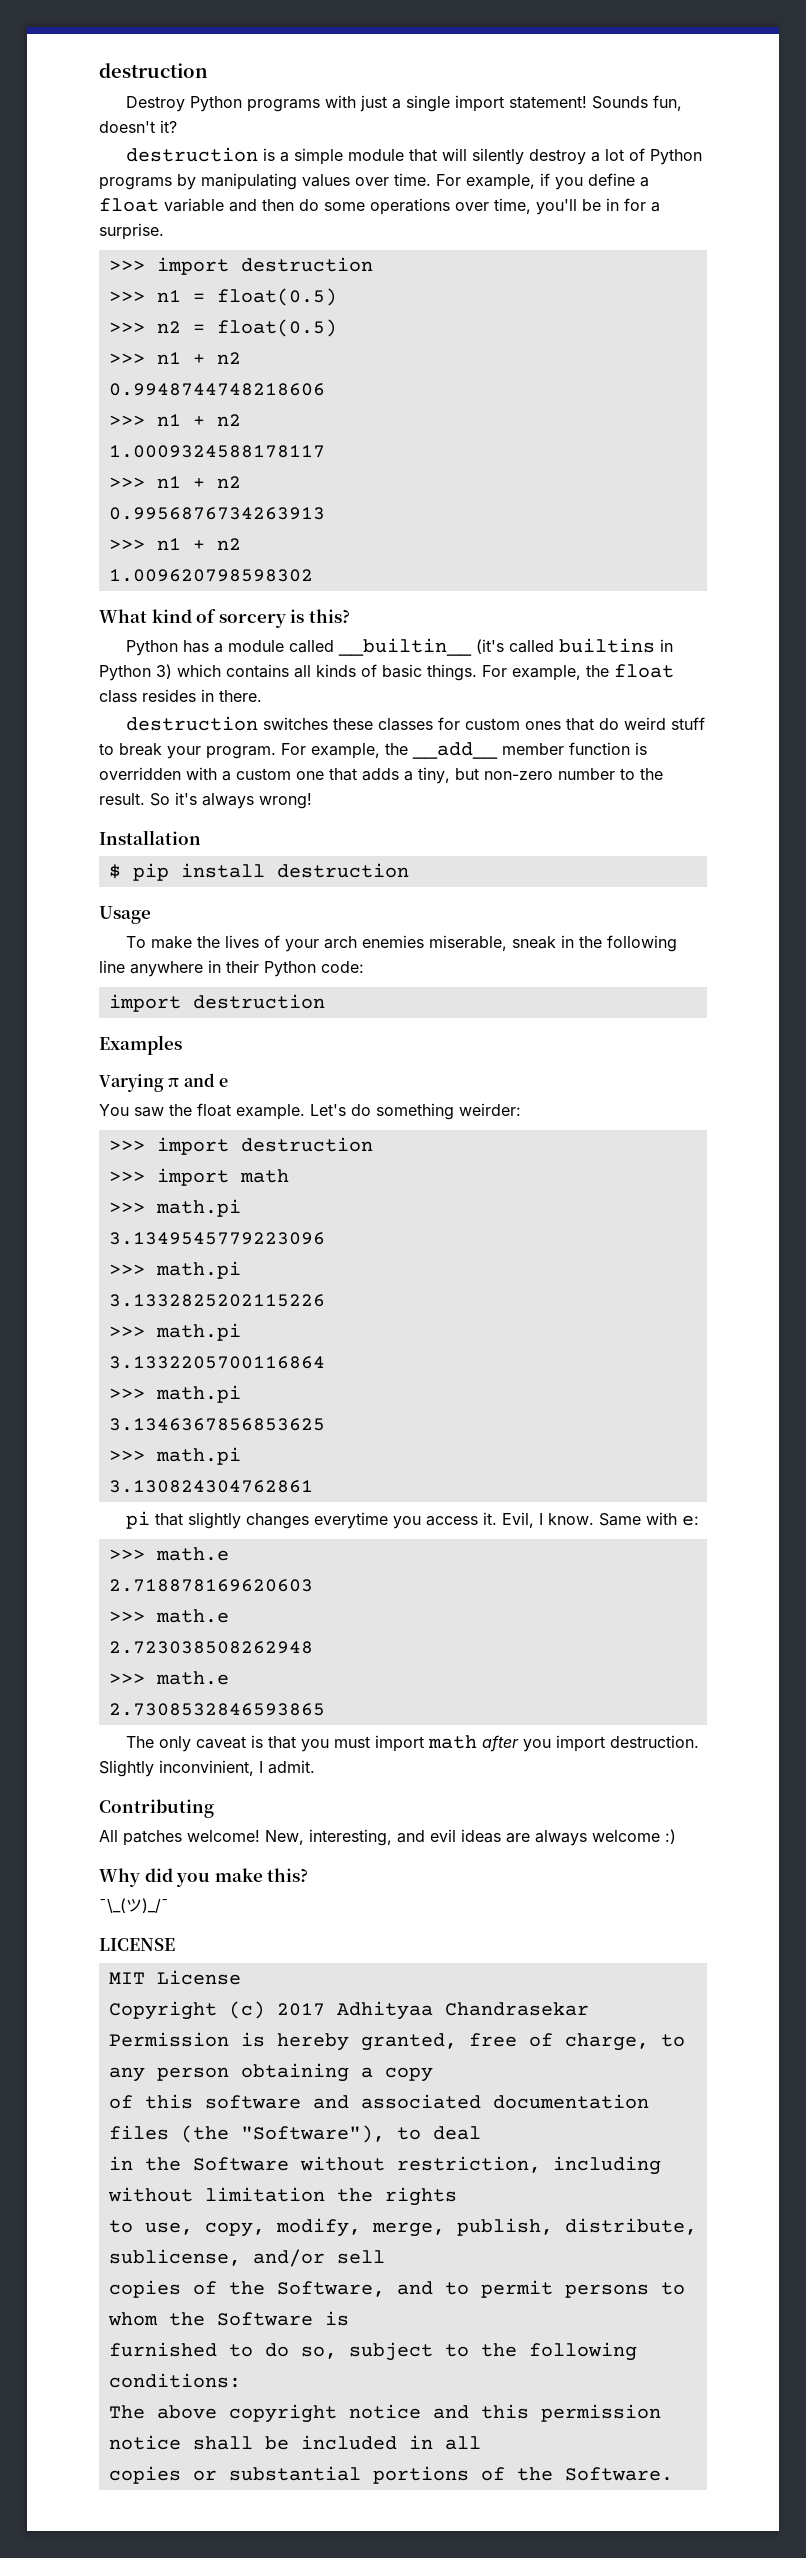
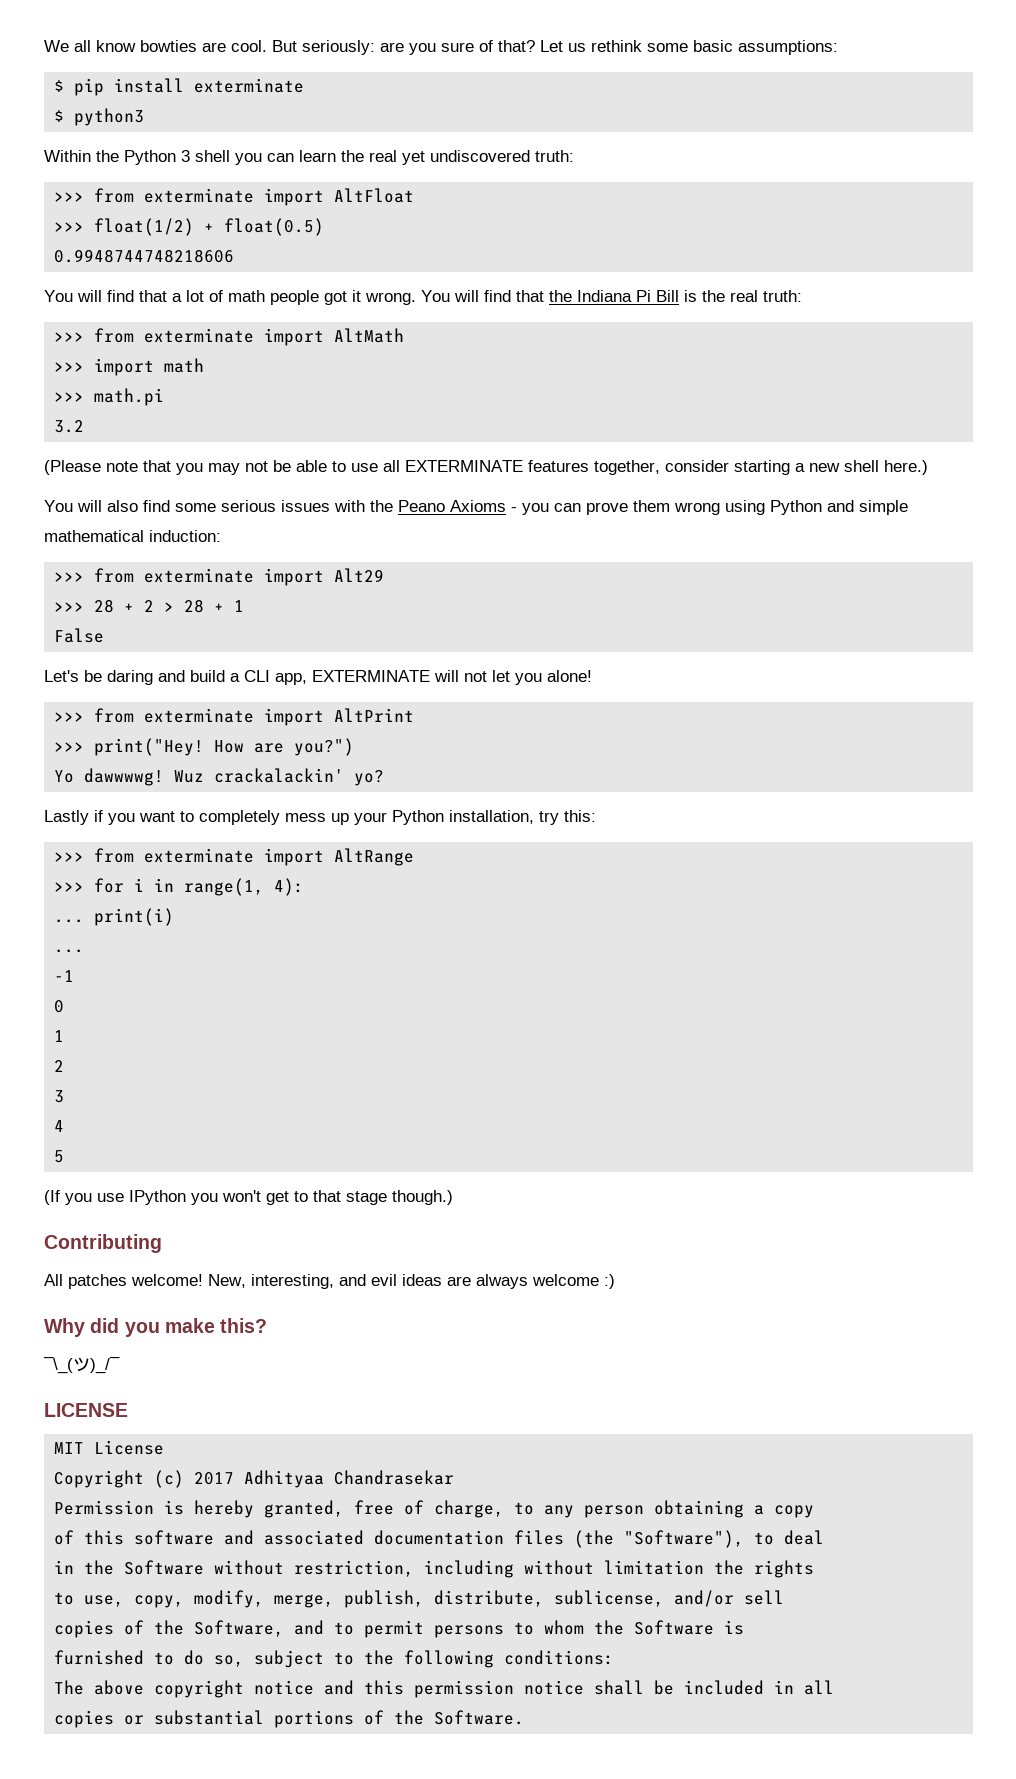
[99,63,208,78] [126,95,683,112] [99,120,177,133] [126,147,703,165] [99,173,649,190] [99,198,660,215] [99,223,164,240] [108,257,373,275] [108,288,337,306] [108,319,337,337] [108,352,241,364] [108,383,325,396] [108,414,241,426] [108,445,325,458] [108,476,241,488] [108,507,325,520] [108,538,241,550] [108,569,313,582] [99,609,350,628] [126,638,674,656] [99,664,674,681] [99,689,262,703] [126,716,706,731] [99,742,647,759] [99,767,663,784] [99,792,312,809] [99,830,201,845] [108,863,409,881] [99,906,151,924] [126,935,678,952] [99,960,364,977] [108,994,325,1012] [99,1035,182,1055] [99,1073,228,1092] [99,1103,521,1120] [108,1137,373,1155] destruction // Destroy Python programs with just a single import statement! Sounds fun, doesn't it? // destruction is a simple module that will silently destroy a lot of Python programs by manipulating values over time. For example, if you define a float variable and then do some operations over time, you'll be in for a surprise. // >>> import destruction // >>> n1 = float(0.5) // >>> n2 = float(0.5) // >>> n1 + n2 // 0.9948744748218606 // >>> n1 + n2 // 1.0009324588178117 // >>> n1 + n2 // 0.9956876734263913 // >>> n1 + n2 // 1.009620798598302 // What kind of sorcery is this? // Python has a module called __builtin__ (it's called builtins in Python 3) which contains all kinds of basic things. For example, the float class resides in there. // destruction switches these classes for custom ones that do weird stuff to break your program. For example, the __add__ member function is overridden with a custom one that adds a tiny, but non-zero number to the result. So it's always wrong! // Installation // $ pip install destruction // Usage // To make the lives of your arch enemies miserable, sneak in the following line anywhere in their Python code: // import destruction // Examples // Varying π and e // You saw the float example. Let's do something weirder: // >>> import destruction -> [44,40,838,55] [54,78,305,96] [54,108,145,126] [44,150,574,165] [54,188,415,206] [54,218,325,236] [54,249,235,263] [44,290,802,305] [54,328,405,346] We all know bowties are cool. But seriously: are you sure of that? Let us rethink some basic assumptions: // $ pip install exterminate // $ python3 // Within the Python 3 shell you can learn the real yet undiscovered truth: // >>> from exterminate import AltFloat // >>> float(1/2) + float(0.5) // 0.9948744748218606 // You will find that a lot of math people got it wrong. You will find that the Indiana Pi Bill is the real truth: // >>> from exterminate import AltMath
[108,1232,325,1245] [108,1261,241,1279] [108,1294,325,1307] [108,1323,241,1341] [108,1356,325,1369] [108,1385,241,1403] [108,1418,325,1431] [108,1447,241,1465] [108,1480,313,1493] [126,1511,700,1529] [108,1547,229,1561] [108,1579,313,1592] [108,1609,229,1623] [108,1641,313,1654] [108,1671,229,1685] [108,1703,325,1716] [126,1735,700,1752] [99,1760,315,1777] 3.1349545779223096 // >>> math.pi // 3.1332825202115226 // >>> math.pi // 3.1332205700116864 // >>> math.pi // 3.1346367856853625 // >>> math.pi // 3.130824304762861 // pi that slightly changes everytime you access it. Evil, I know. Same with e: // >>> math.e // 2.718878169620603 // >>> math.e // 2.723038508262948 // >>> math.e // 2.7308532846593865 // The only caveat is that you must import math after you import destruction. Slightly inconvinient, I admit. -> [54,420,85,433] [44,460,928,475] [44,500,908,515] [44,530,221,542] [54,568,385,586] [54,599,245,613] [54,628,105,643] [44,670,592,685] [54,708,415,726] [54,738,355,756] [54,768,385,786] [44,810,596,825] [54,848,415,866] [54,878,305,896] [54,908,175,926] [54,949,85,953] [54,970,75,982] [54,1000,65,1013] [54,1030,65,1042] [54,1060,65,1072] [54,1090,65,1103] [54,1120,65,1132] [54,1150,65,1163] [44,1190,453,1205] 3.2 // (Please note that you may not be able to use all EXTERMINATE features together, consider starting a new shell here.) // You will also find some serious issues with the Peano Axioms - you can prove them wrong using Python and simple mathematical induction: // >>> from exterminate import Alt29 // >>> 28 + 2 > 28 + 1 // False // Let's be daring and build a CLI app, EXTERMINATE will not let you alone! // >>> from exterminate import AltPrint // >>> print("Hey! How are you?") // Yo dawwwwg! Wuz crackalackin' yo? // Lastly if you want to completely mess up your Python installation, try this: // >>> from exterminate import AltRange // >>> for i in range(1, 4): // ... print(i) // ... // -1 // 0 // 1 // 2 // 3 // 4 // 5 // (If you use IPython you won't get to that stage though.)

